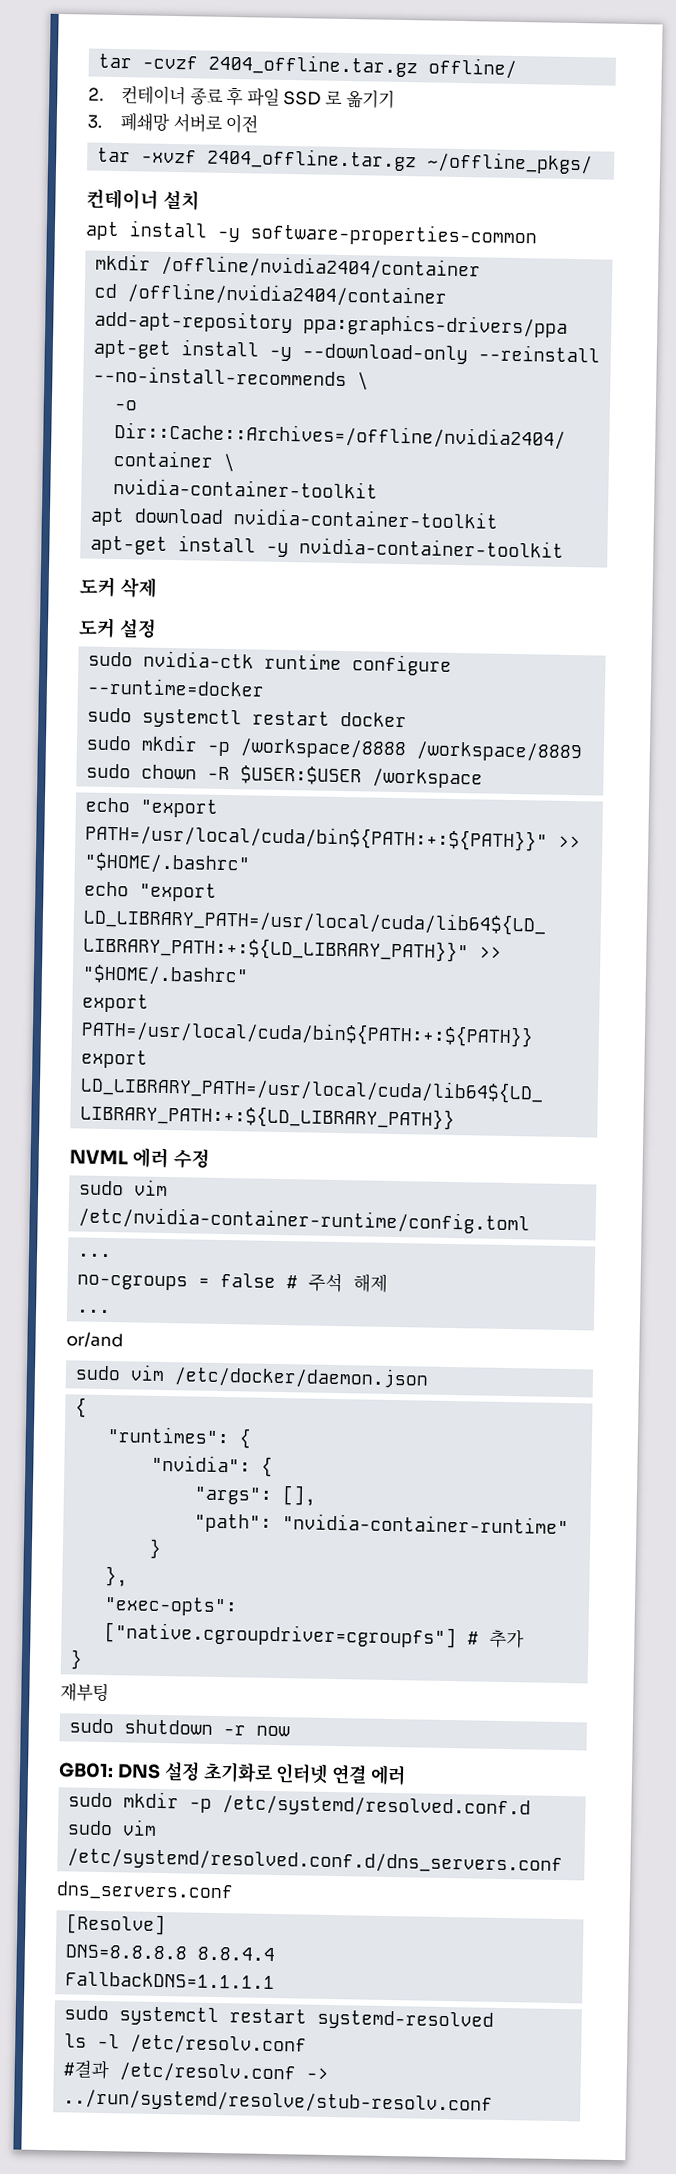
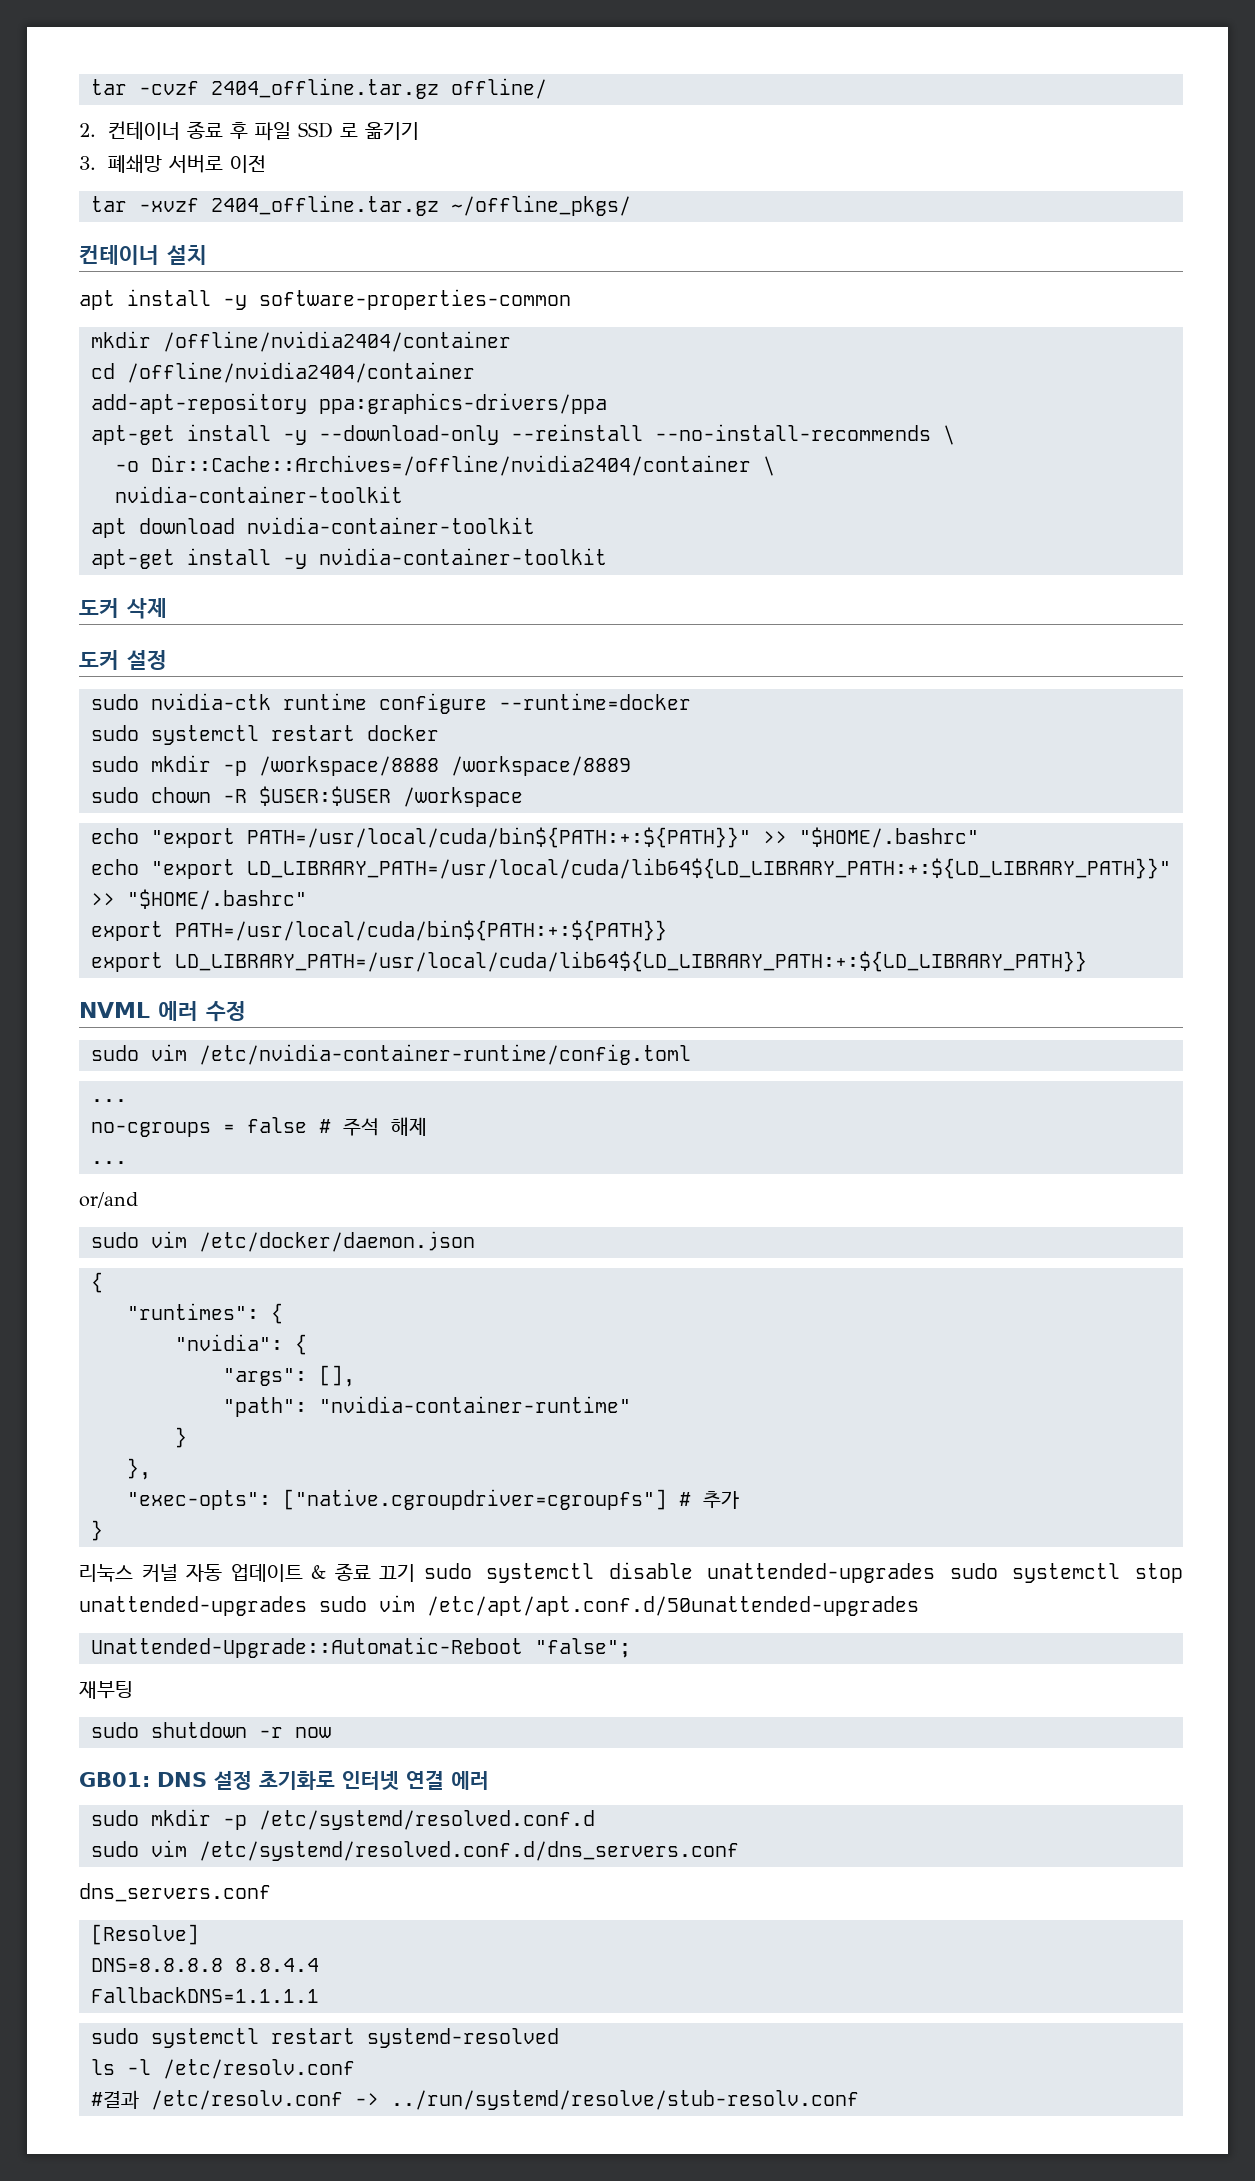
(84, 1659) none -> [79,1562,1183,1583] [79,1595,919,1616] [91,1637,631,1658] // 리눅스 커널 자동 업데이트 & 종료 끄기 sudo systemctl disable unattended-upgrades sudo systemctl stop unattended-upgrades sudo vim /etc/apt/apt.conf.d/50unattended-upgrades // Unattended-Upgrade::Automatic-Reboot "false";

